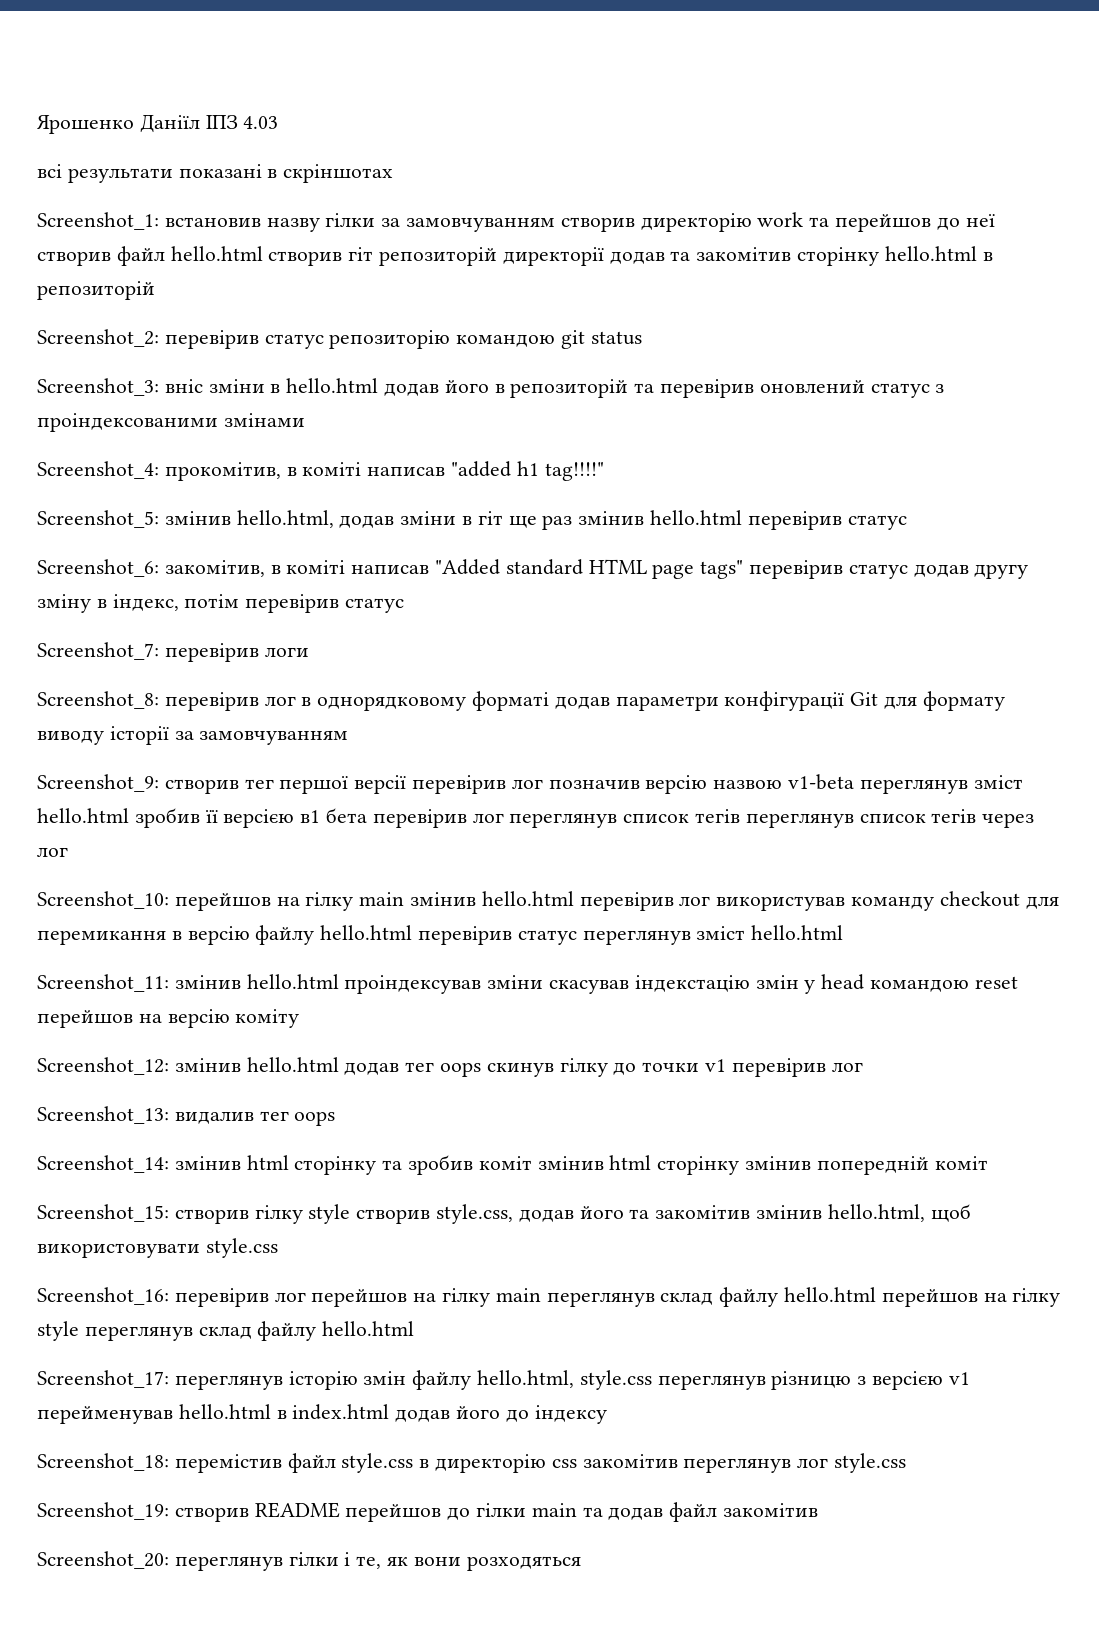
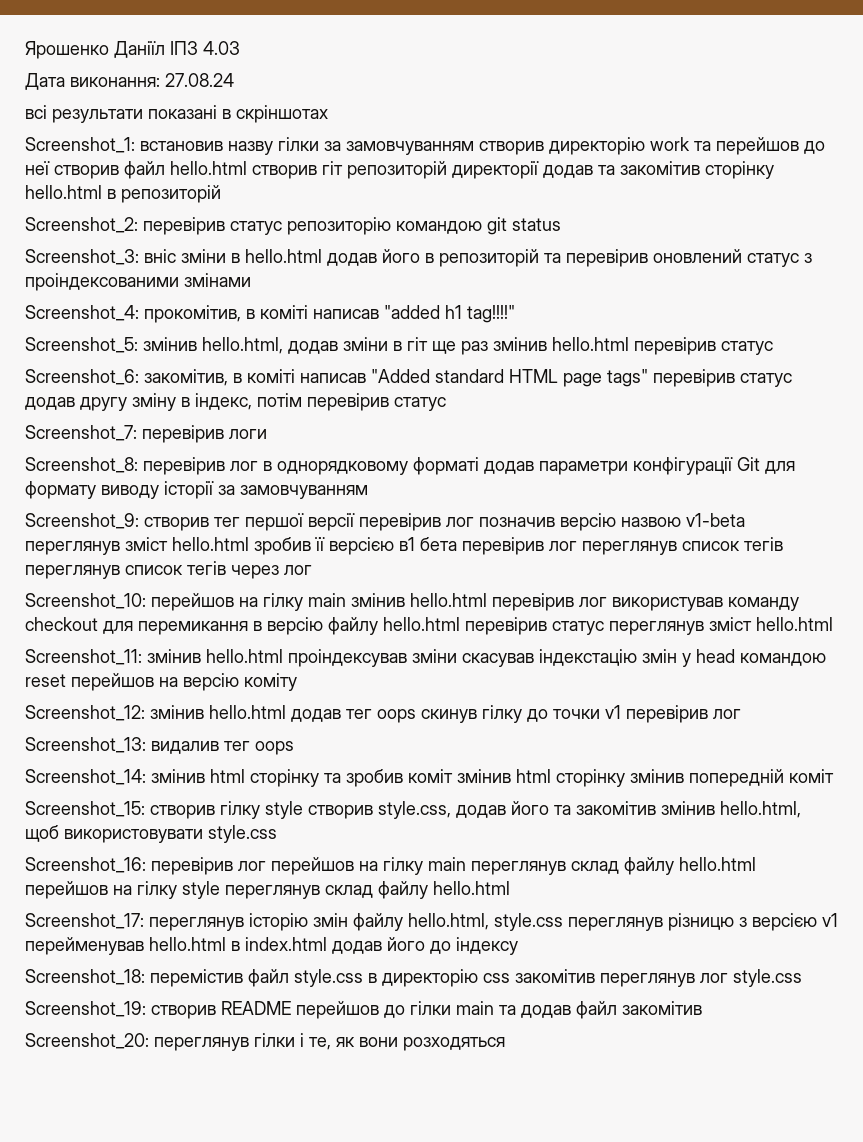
(279, 122) none -> [25,73,234,90] // Дата виконання: 27.08.24

